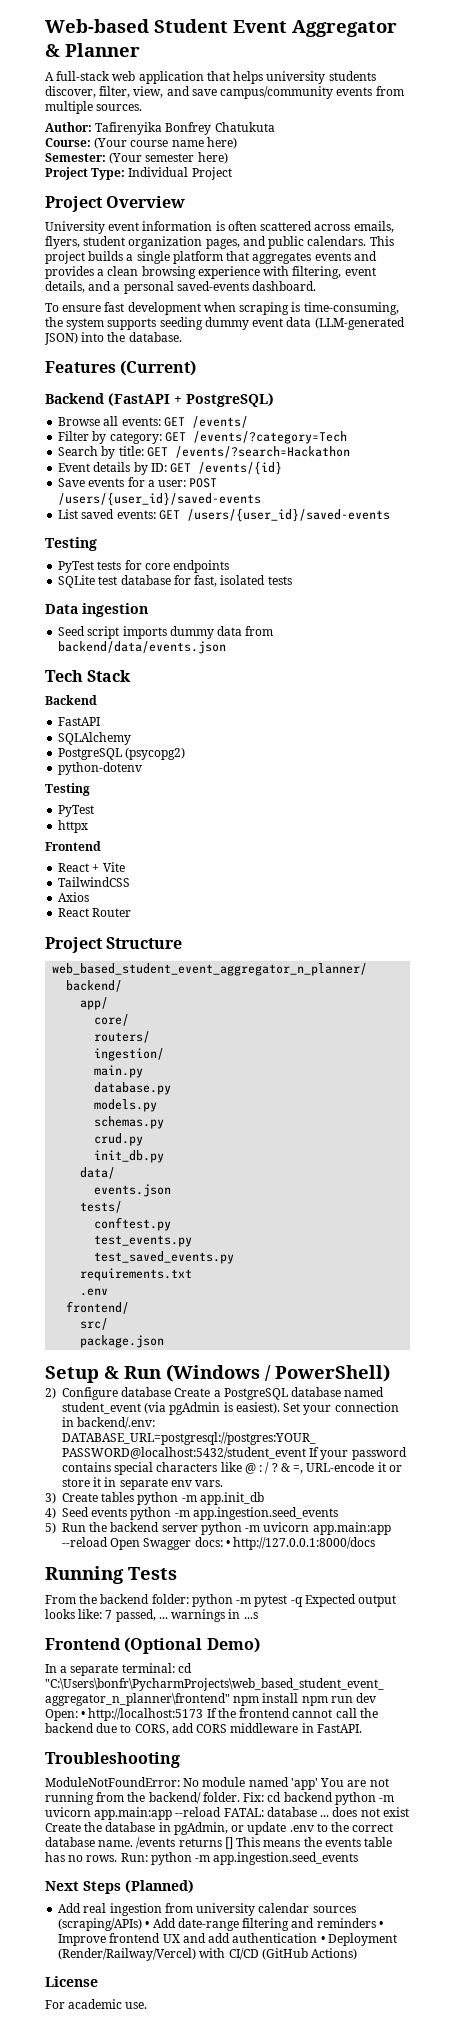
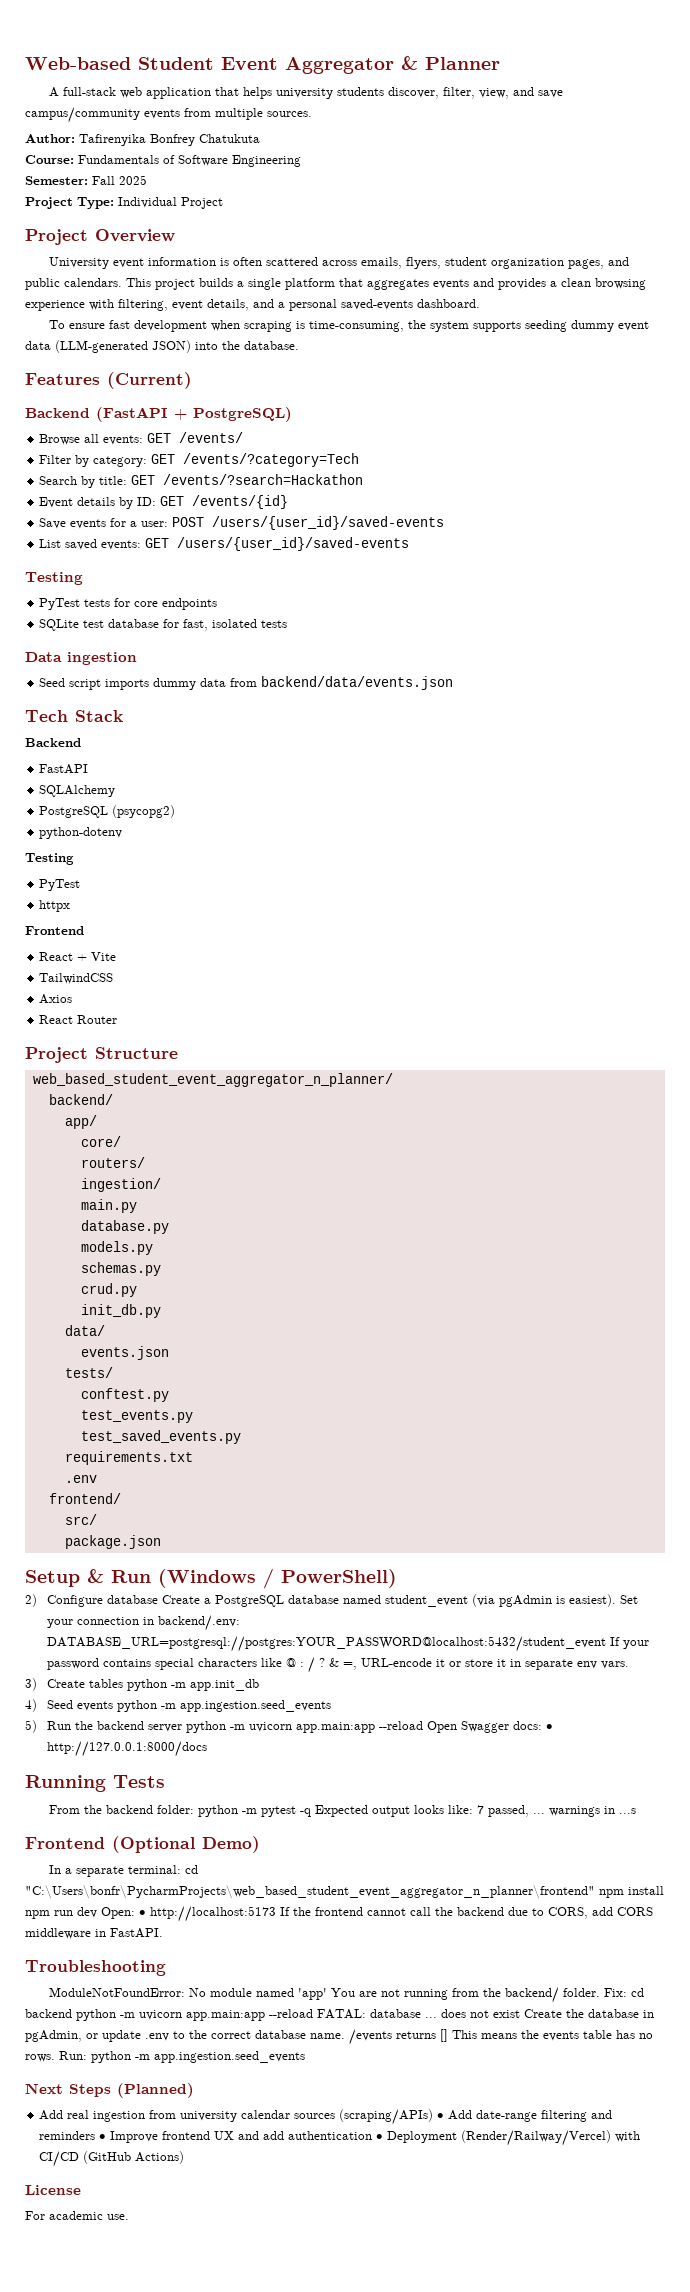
[94,137,237,149] [45,152,228,164] (Your course name here) // Semester: (Your semester here) -> [78,155,301,167] [25,175,147,185] Fundamentals of Software Engineering // Semester: Fall 2025

